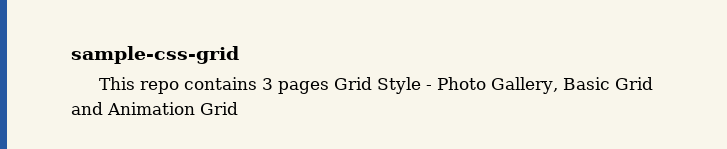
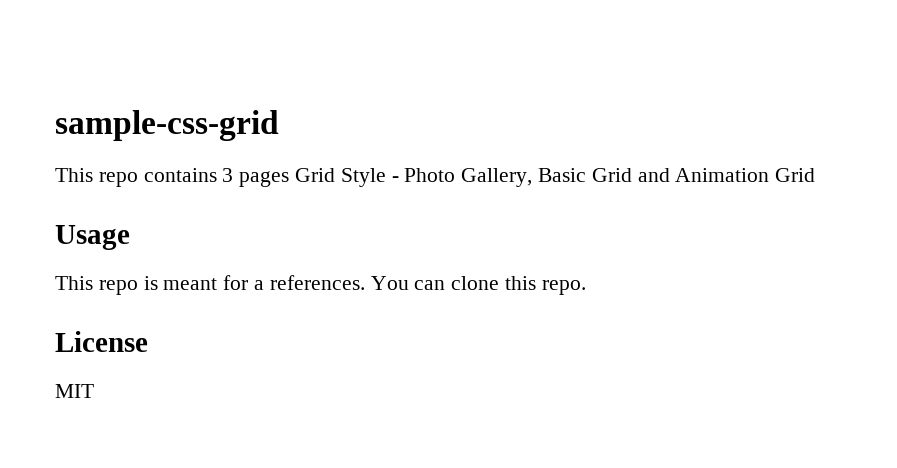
(238, 108) none -> [55,225,130,250] [55,275,586,295] [55,331,148,352] [55,384,94,398] // Usage // This repo is meant for a references. You can clone this repo. // License // MIT

